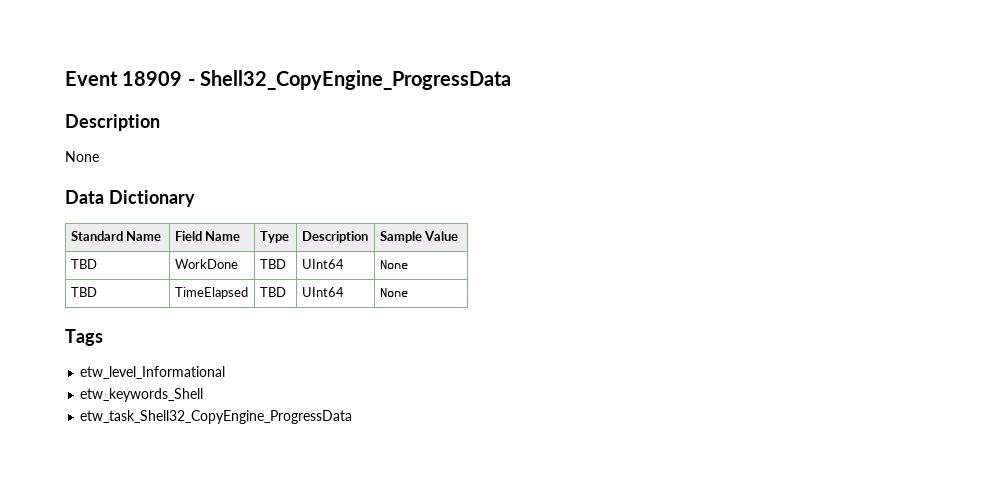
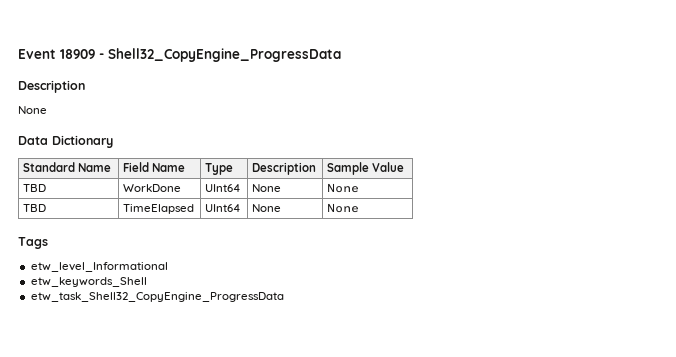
[259,259,286,269] [301,259,344,269] TBD | UInt64 -> [205,184,241,192] [252,184,282,192] UInt64 | None
[259,287,286,297] [301,287,344,297] TBD | UInt64 -> [205,204,241,212] [252,204,282,212] UInt64 | None

